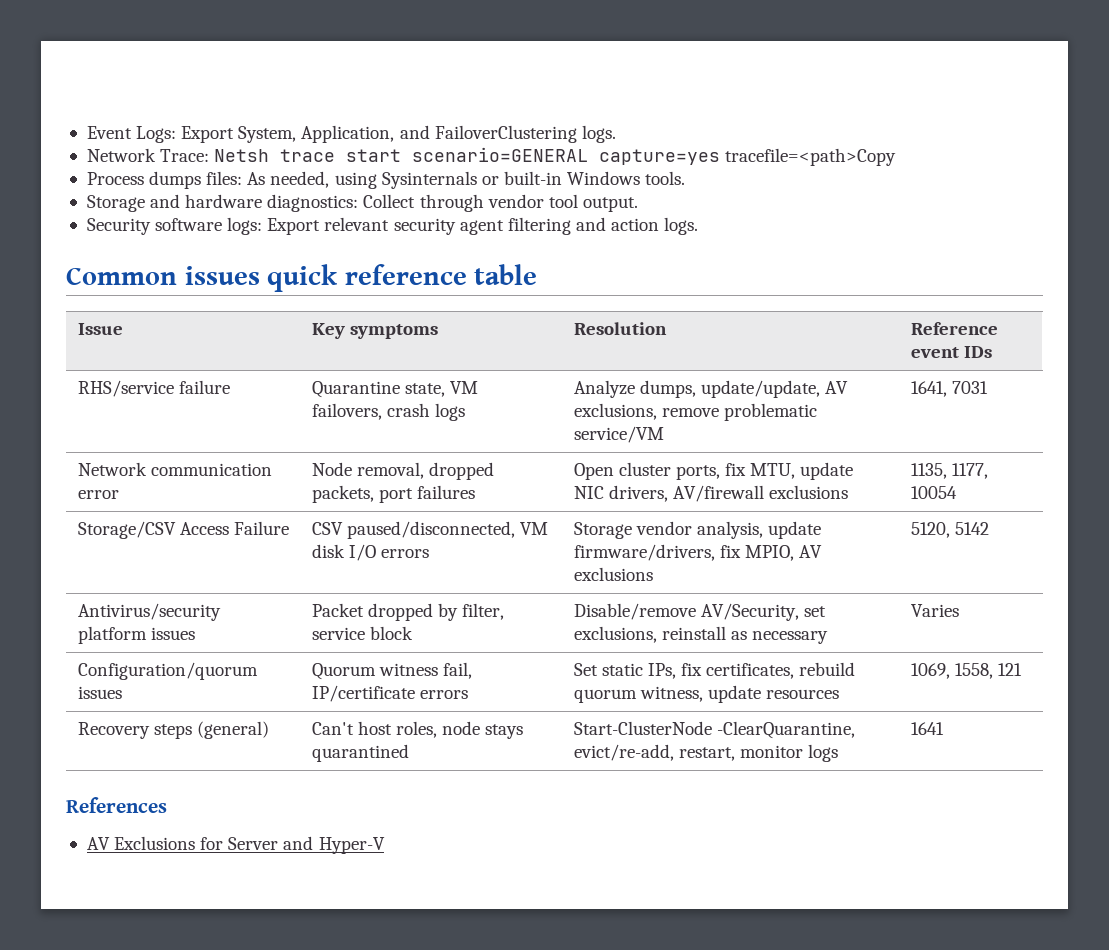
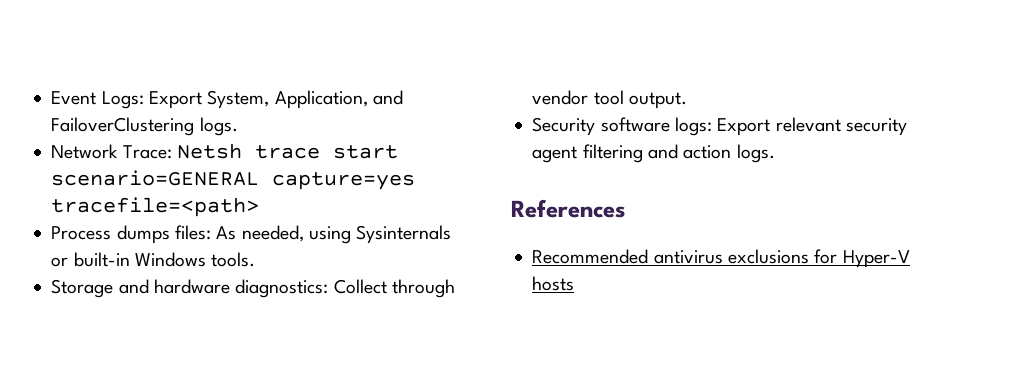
[725,148,897,166] tracefile=<path>Copy -> [51,197,260,217] tracefile=<path>
[66,264,538,292] [77,323,123,335] [311,323,438,339] [573,322,667,335] [910,322,998,335] [910,346,992,358] [77,380,230,397] [311,381,478,398] [311,403,465,421] [573,380,849,398] [573,403,817,421] [573,426,664,443] [910,381,988,397] [77,462,272,476] [77,490,119,499] [311,462,494,480] [311,485,475,503] [573,462,854,480] [573,485,849,502] [910,463,988,479] [910,486,957,499] [77,521,289,539] [311,521,548,539] [311,544,429,561] [573,521,822,539] [573,544,823,561] [573,567,653,581] [910,522,989,538] [77,603,221,621] [77,626,195,644] [311,603,505,621] [311,626,413,640] [573,603,826,621] [573,626,829,644] [910,604,959,617] [77,662,258,680] [77,686,122,699] [311,662,472,680] [311,685,468,702] [573,662,856,679] [573,685,840,703] [910,663,1022,679] [77,721,269,739] [311,721,524,739] [311,744,409,762] [573,721,855,739] [573,744,839,762] [910,722,944,735] [66,797,167,813] [86,836,385,854] Common issues quick reference table // Issue | Key symptoms | Resolution | Reference event IDs // RHS/service failure | Quarantine state, VM failovers, crash logs | Analyze dumps, update/update, AV exclusions, remove problematic service/VM | 1641, 7031 // Network communication error | Node removal, dropped packets, port failures | Open cluster ports, fix MTU, update NIC drivers, AV/firewall exclusions | 1135, 1177, 10054 // Storage/CSV Access Failure | CSV paused/disconnected, VM disk I/O errors | Storage vendor analysis, update firmware/drivers, fix MPIO, AV exclusions | 5120, 5142 // Antivirus/security platform issues | Packet dropped by filter, service block | Disable/remove AV/Security, set exclusions, reinstall as necessary | Varies // Configuration/quorum issues | Quorum witness fail, IP/certificate errors | Set static IPs, fix certificates, rebuild quorum witness, update resources | 1069, 1558, 121 // Recovery steps (general) | Can't host roles, node stays quarantined | Start-ClusterNode -ClearQuarantine, evict/re-add, restart, monitor logs | 1641 // References // AV Exclusions for Server and Hyper-V -> [511,199,626,218] [532,249,910,268] [532,276,575,291] References // Recommended antivirus exclusions for Hyper-V hosts

